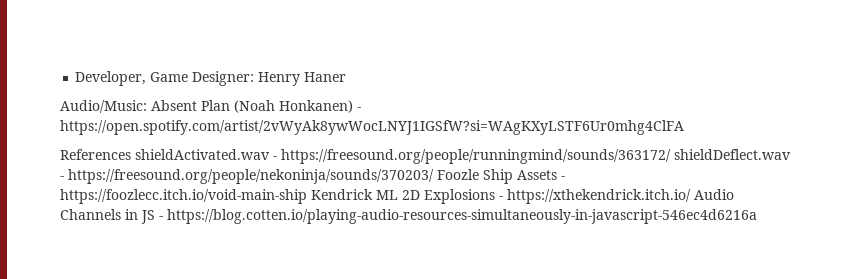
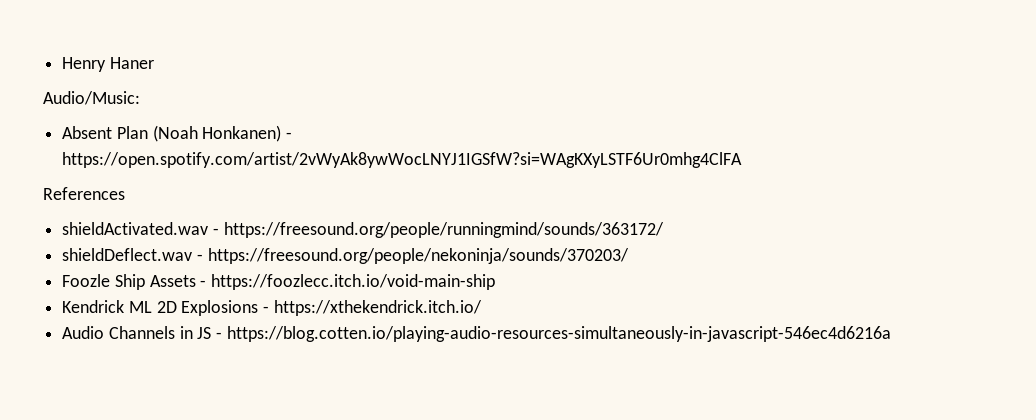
[75,71,255,86] Developer, Game Designer: -> (62, 64) none
(147, 106) none -> (140, 98) //
(131, 154) none -> (125, 193) //
(671, 156) none -> (664, 230) //
(434, 176) none -> (629, 256) //
(307, 196) none -> (496, 282) //
(691, 196) none -> (482, 308) //

